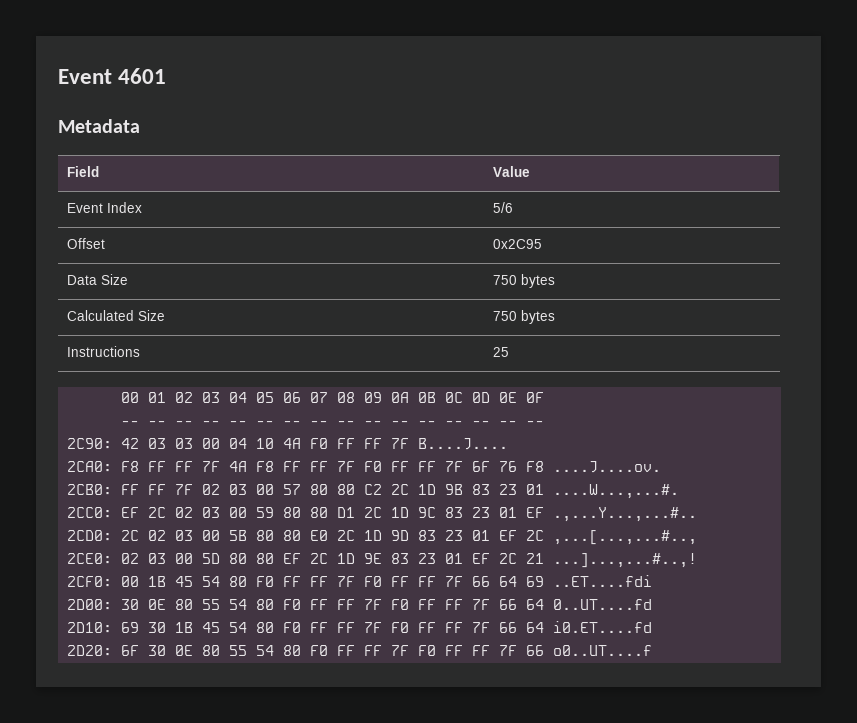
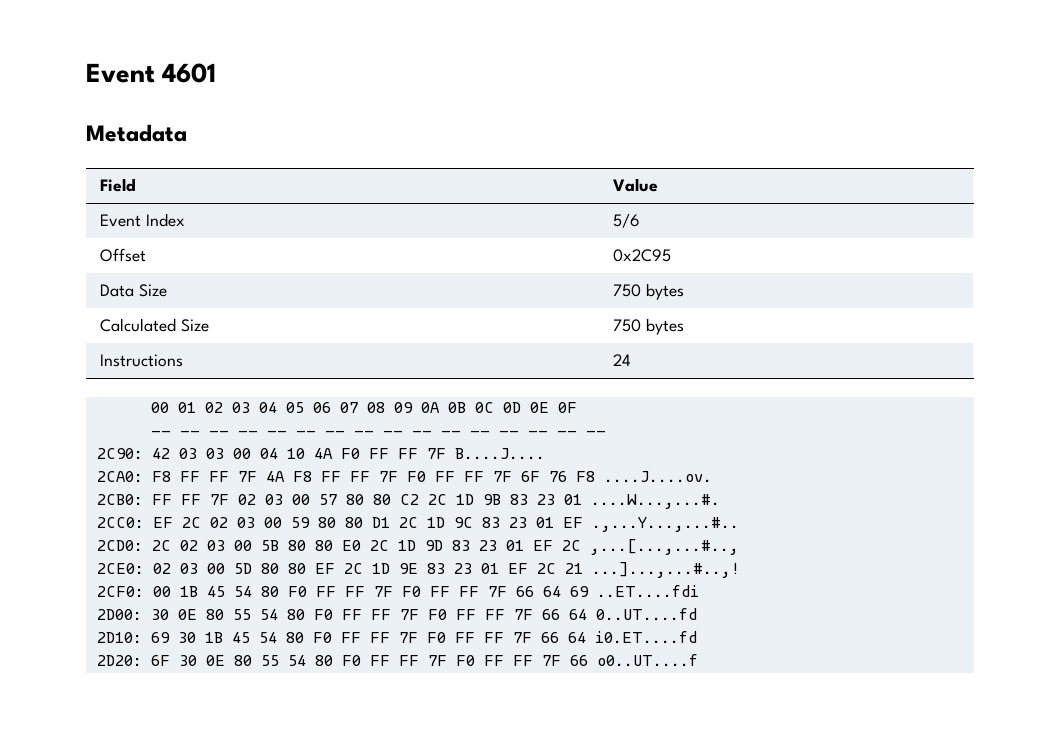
[492,347,509,357] 25 -> [612,354,631,366] 24

